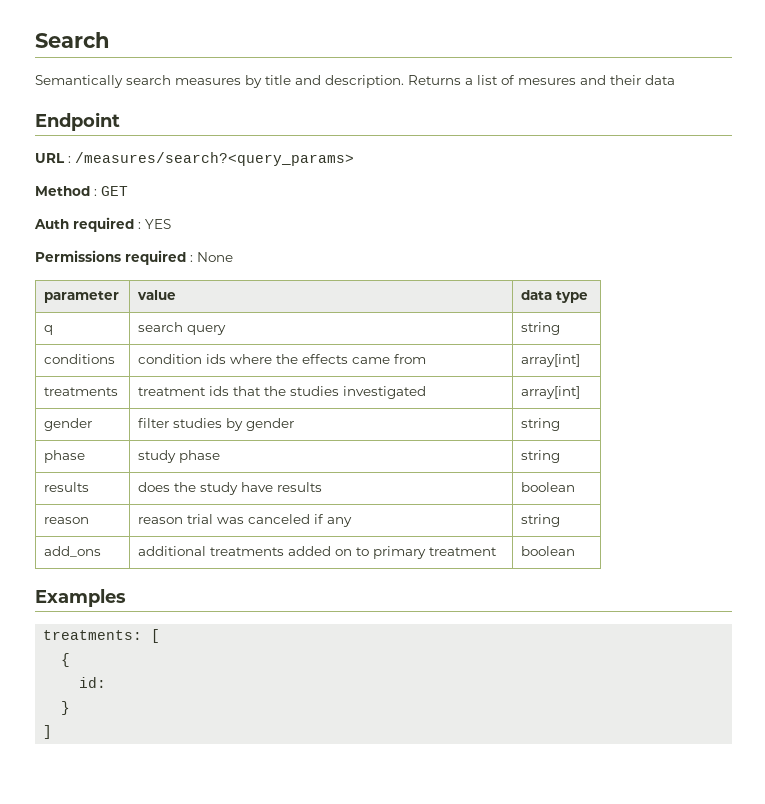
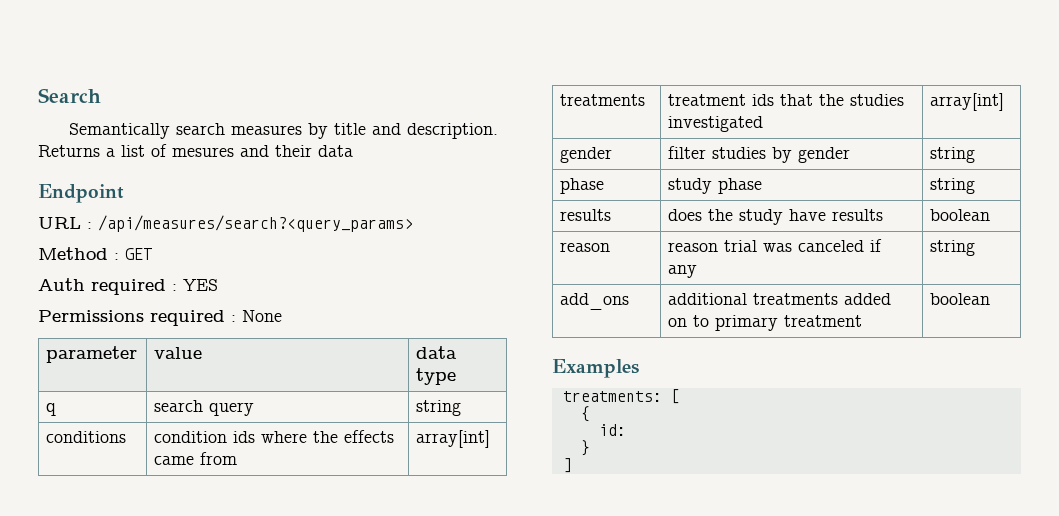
[75,152,354,166] /measures/search?<query_params> -> [98,215,413,232] /api/measures/search?<query_params>

